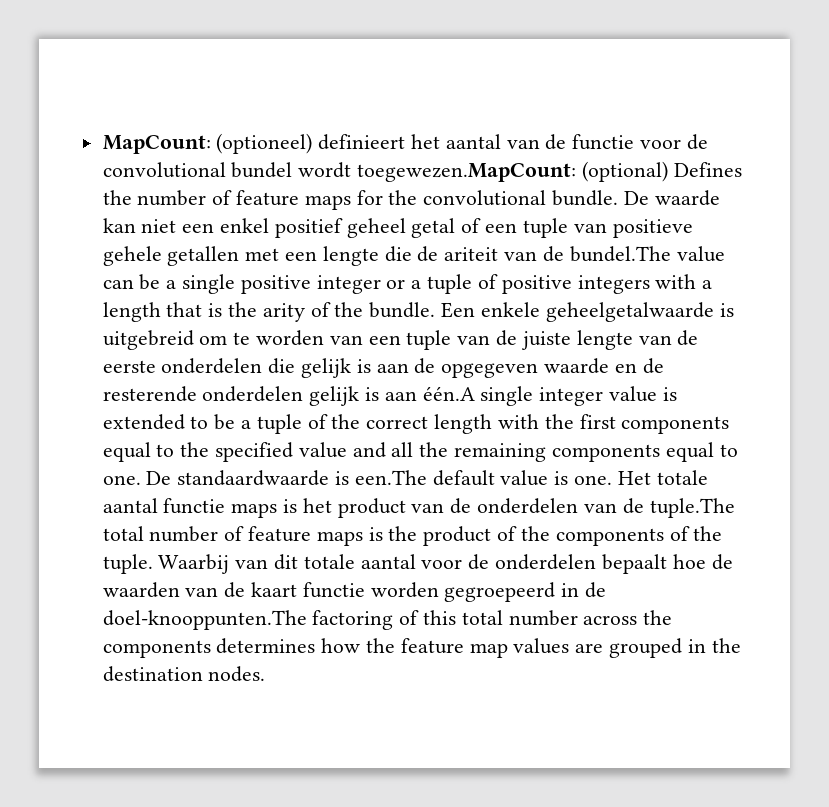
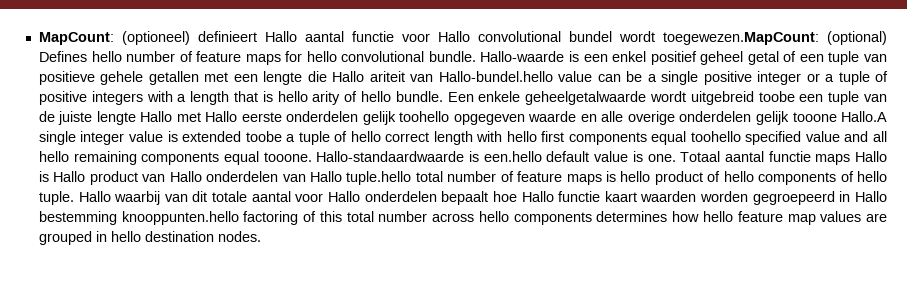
[411,134,567,150] het aantal van de -> [264,31,344,42] Hallo aantal
[686,134,708,150] de -> [437,31,470,42] Hallo
[102,190,132,205] the -> [91,51,122,62] hello
[388,190,418,205] the -> [306,51,337,62] hello
[623,190,720,206] [102,218,177,233] De waarde kan niet -> [480,51,580,62] Hallo-waarde is
[417,246,439,262] de -> [332,71,365,82] Hallo
[542,246,671,262] de bundel.The -> [438,71,553,82] Hallo-bundel.hello
[228,302,258,317] the -> [277,91,308,102] hello
[334,302,364,317] the -> [360,91,391,102] hello
[719,303,734,317] [102,330,363,350] is uitgebreid om te worden van -> [649,91,795,105] wordt uitgebreid toobe
[638,330,699,346] [102,358,664,378] [102,386,475,406] van de eerste onderdelen die gelijk is aan de opgegeven waarde en de resterende onderdelen gelijk is aan één.A -> [140,111,887,125] Hallo met Hallo eerste onderdelen gelijk toohello opgegeven waarde en alle overige onderdelen gelijk tooone Hallo.A
[190,414,361,434] to be a tuple of the -> [245,131,381,145] toobe a tuple of hello
[544,414,574,429] the -> [506,131,537,142] hello
[156,442,210,457] to the -> [690,131,741,142] toohello
[419,442,449,457] the -> [38,151,69,162] hello
[719,444,738,457] [102,470,427,486] to one. De standaardwaarde is een.The -> [263,151,542,162] tooone. Hallo-standaardwaarde is een.hello
[617,470,708,485] Het totale -> [680,151,721,162] Totaal
[283,498,332,513] is het -> [854,151,887,162] [38,171,86,182] Hallo is Hallo
[450,498,472,514] de -> [169,171,202,182] Hallo
[622,498,735,518] de tuple.The -> [309,171,412,185] Hallo tuple.hello
[388,526,418,541] the -> [620,171,651,182] hello
[520,526,550,541] the -> [723,171,754,182] hello
[693,526,723,541] [102,554,230,574] the tuple. Waarbij -> [856,171,887,182] [38,191,161,205] hello tuple. Hallo waarbij
[468,554,490,570] de -> [328,191,361,202] Hallo
[711,554,733,570] [102,582,607,602] [102,610,307,630] de waarden van de kaart functie worden gegroepeerd in de doel-knooppunten.The -> [521,191,887,205] [38,211,239,225] Hallo functie kaart waarden worden gegroepeerd in Hallo bestemming knooppunten.hello
[643,610,673,625] the -> [478,211,509,222] hello
[366,638,396,653] the -> [702,211,733,222] hello
[711,638,741,653] the -> [110,231,141,242] hello

